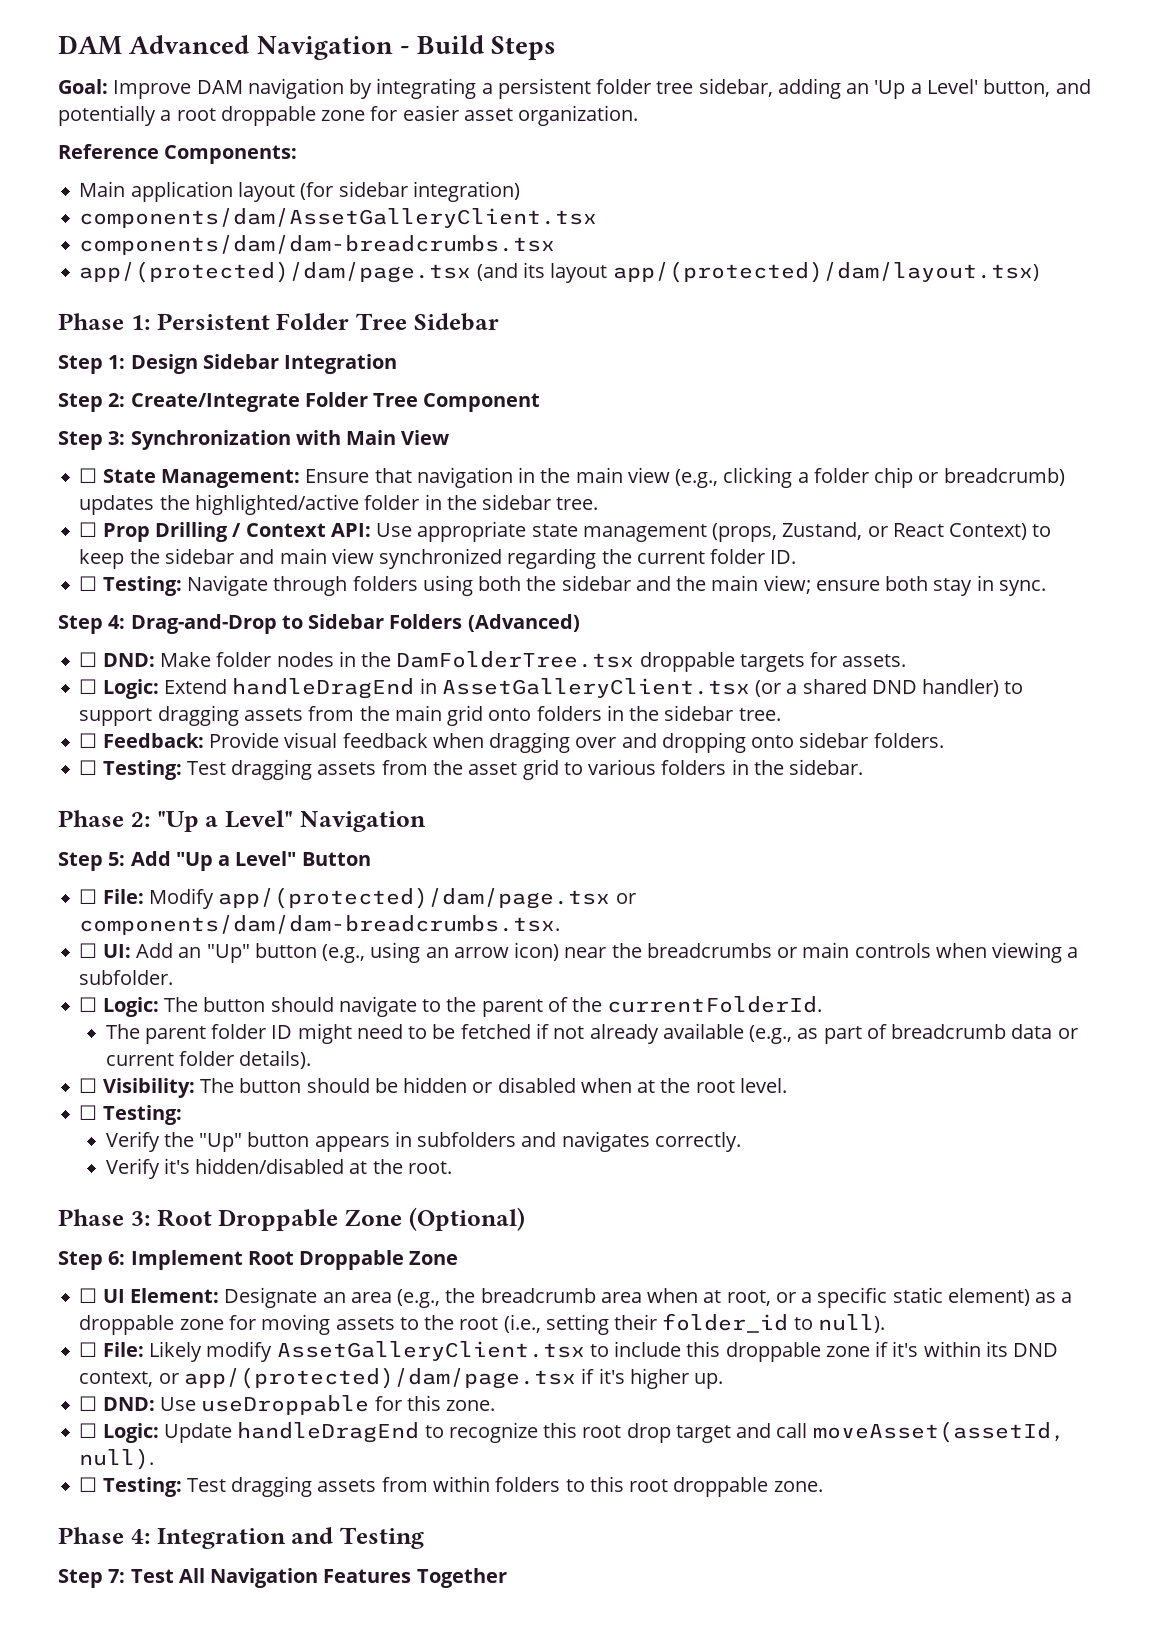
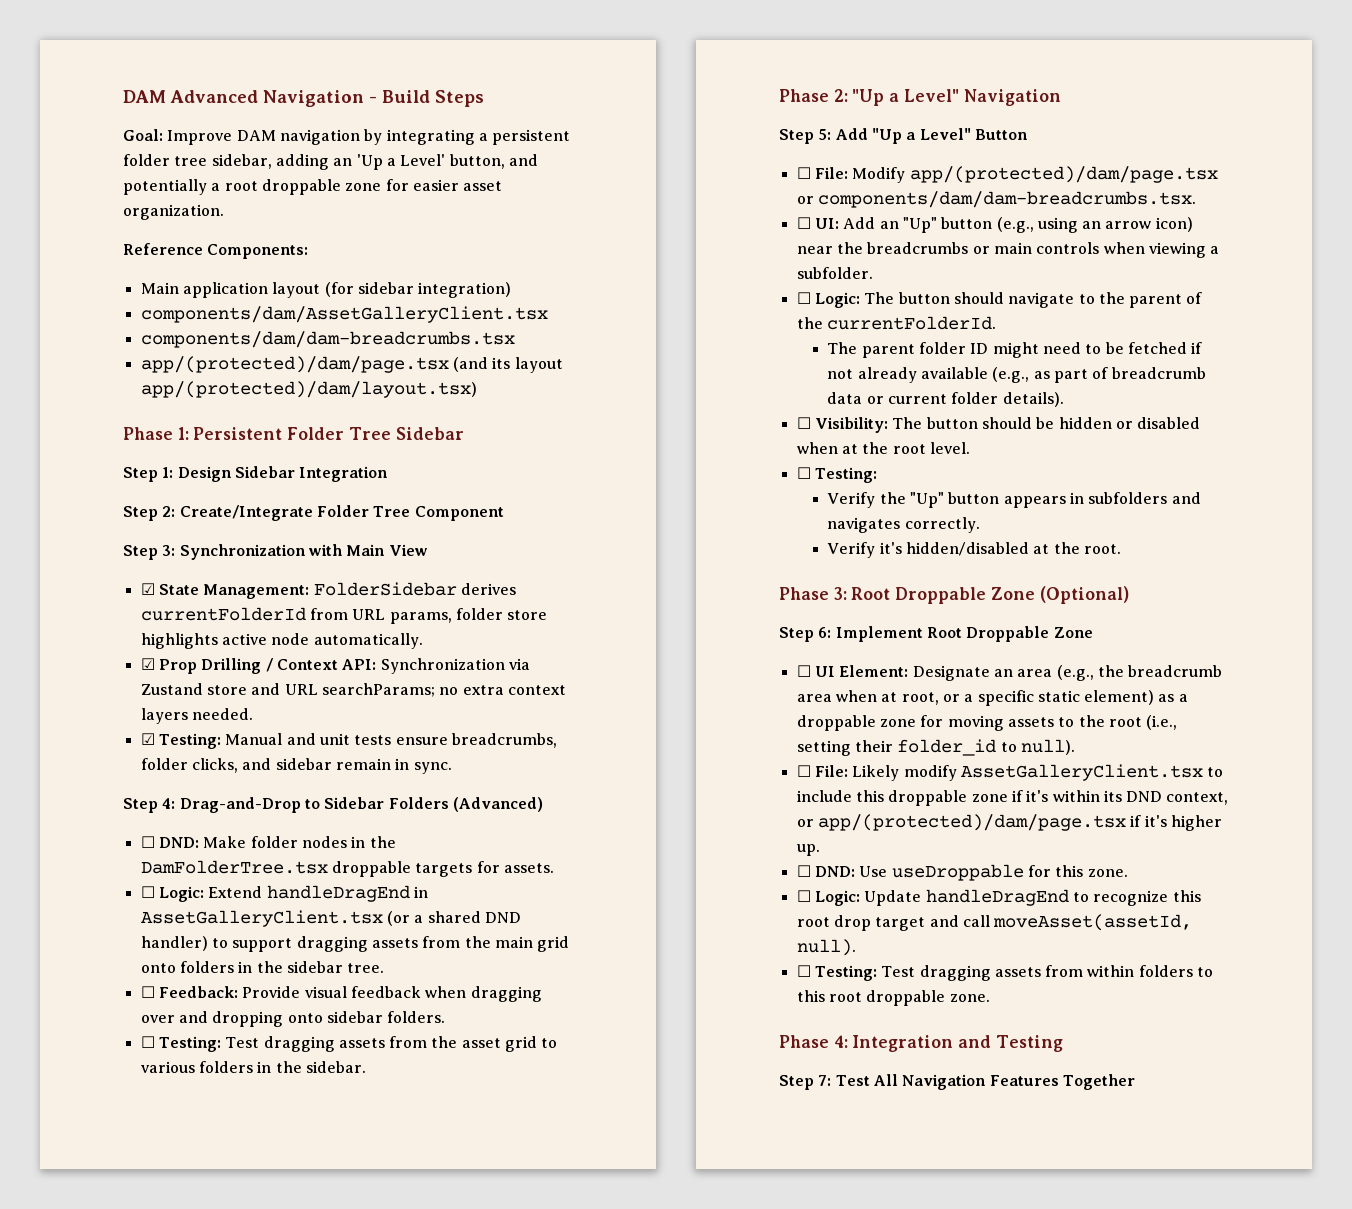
[79,468,98,483] ☐ -> [140,583,155,595] ☑
[305,467,1065,488] [79,494,599,515] [79,522,98,537] Ensure that navigation in the main view (e.g., clicking a folder chip or breadcrumb) updates the highlighted/active folder in the sidebar tree. // ☐ -> [313,582,516,596] [140,607,548,624] [140,633,423,649] [140,658,155,670] FolderSidebar derives currentFolderId from URL params, folder store highlights active node automatically. // ☑
[376,521,1052,542] [79,548,797,569] [79,575,973,596] Use appropriate state management (props, Zustand, or React Context) to keep the sidebar and main view synchronized regarding the current folder ID. // ☐ Testing: Navigate through folders using both the sidebar and the main view; ensure both stay -> [380,658,530,674] [140,683,566,697] [140,708,253,724] [140,733,557,749] [140,758,391,773] Synchronization via Zustand store and URL searchParams; no extra context layers needed. // ☑ Testing: Manual and unit tests ensure breadcrumbs, folder clicks, and sidebar remain

